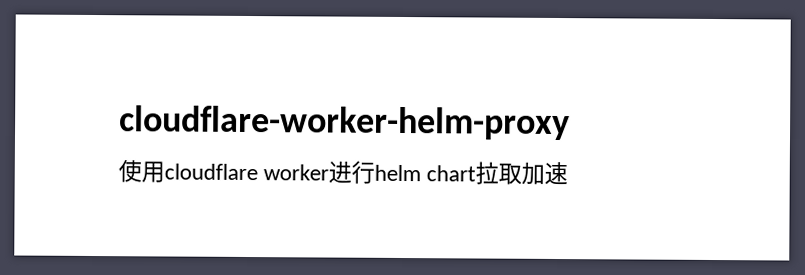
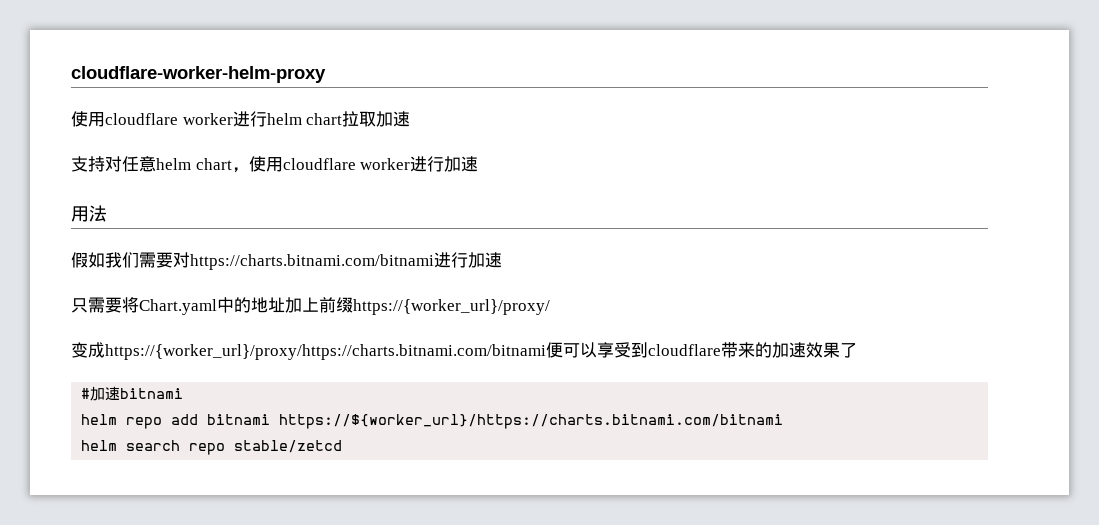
(569, 173) none -> [71,156,479,173] [71,205,107,222] [71,252,502,270] [71,297,550,315] [71,342,857,360] [81,386,184,401] [81,414,784,429] [81,440,343,455] // 支持对任意helm chart，使用cloudflare worker进行加速 // 用法 // 假如我们需要对https://charts.bitnami.com/bitnami进行加速 // 只需要将Chart.yaml中的地址加上前缀https://{worker_url}/proxy/ // 变成https://{worker_url}/proxy/https://charts.bitnami.com/bitnami便可以享受到cloudflare带来的加速效果了 // #加速bitnami // helm repo add bitnami https://${worker_url}/https://charts.bitnami.com/bitnami // helm search repo stable/zetcd

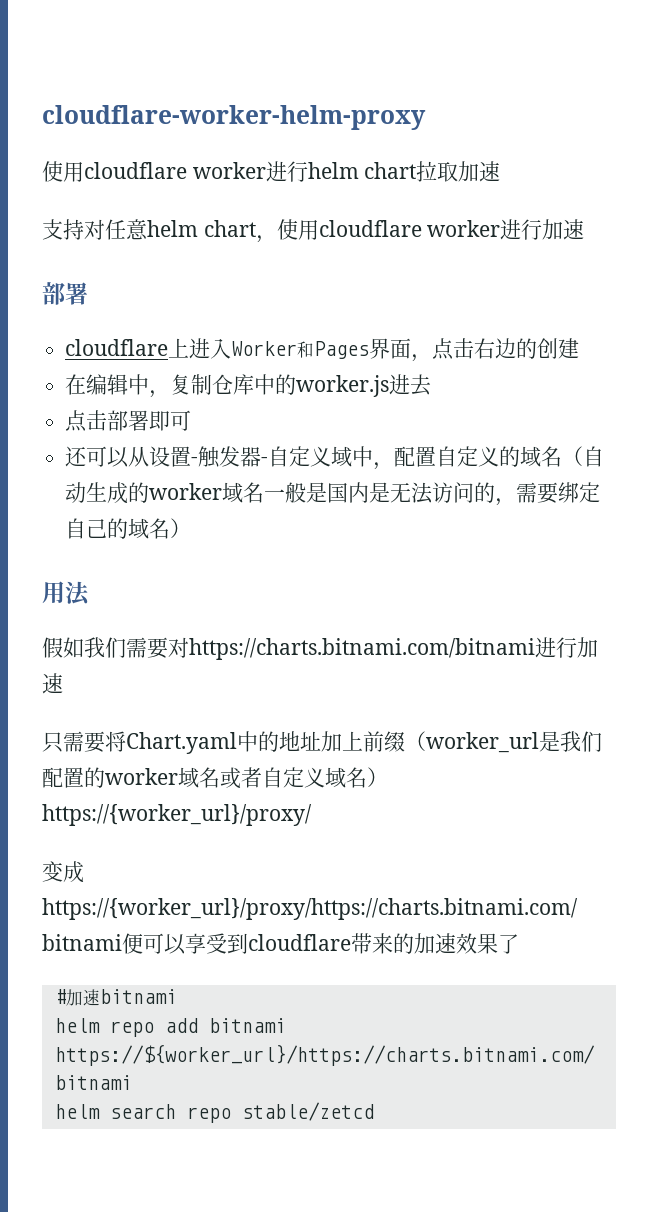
(479, 164) none -> [42,282,88,305] [65,338,580,362] [65,374,432,398] [65,410,192,432] [65,446,605,470] [65,482,601,506] [65,518,192,539] // 部署 // cloudflare上进入Worker和Pages界面，点击右边的创建 // 在编辑中，复制仓库中的worker.js进去 // 点击部署即可 // 还可以从设置-触发器-自定义域中，配置自定义的域名（自动生成的worker域名一般是国内是无法访问的，需要绑定自己的域名）
(353, 305) none -> [405,731,602,753] [42,767,388,789] （worker_url是我们配置的worker域名或者自定义域名）

